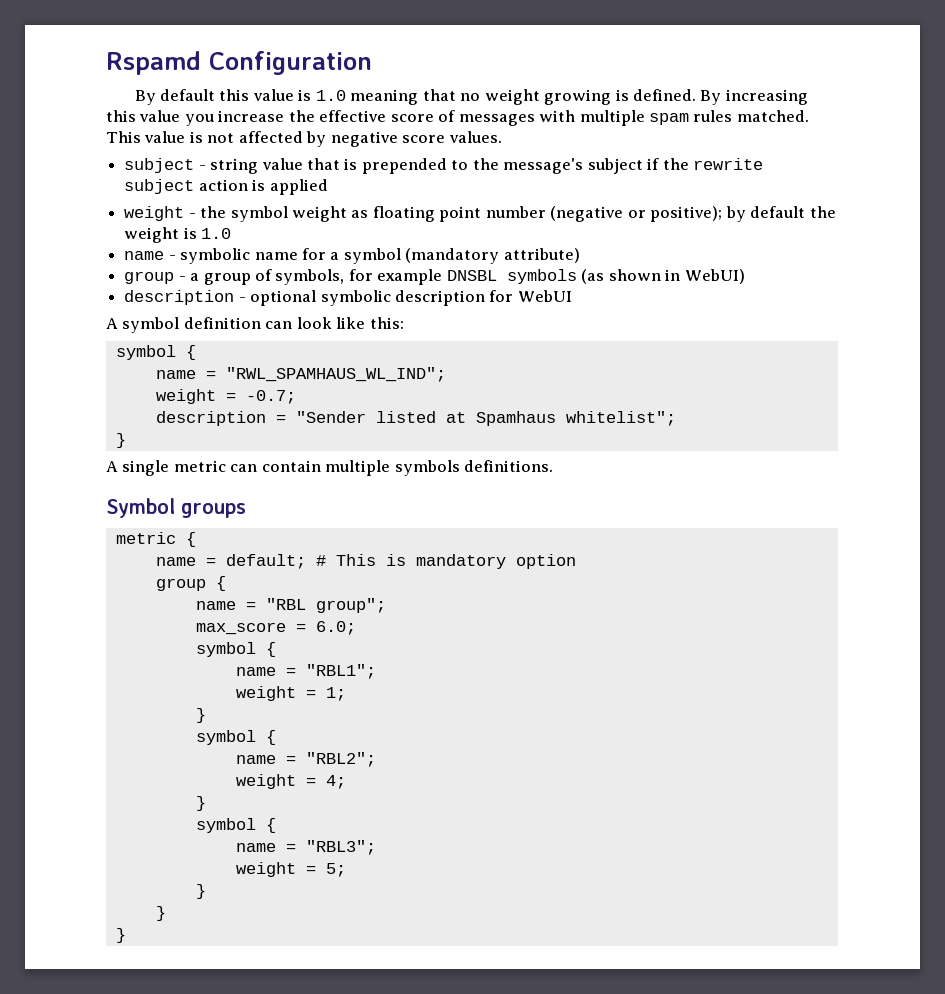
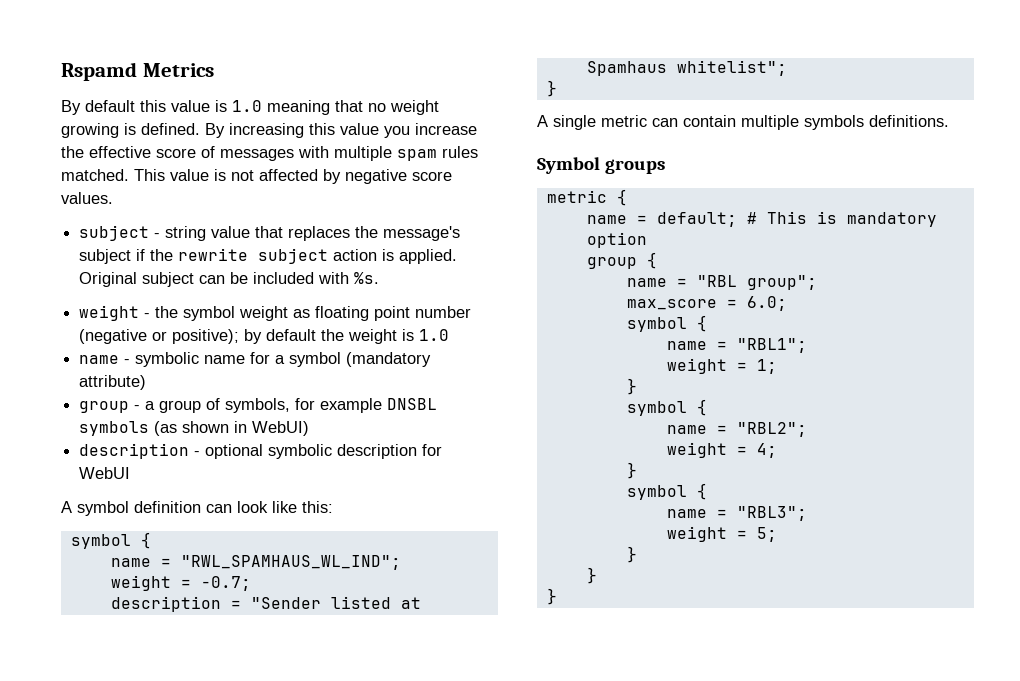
[209,51,372,75] Configuration -> [142,63,214,77] Metrics
[344,158,469,174] is prepended to -> [288,226,351,241] replaces
[269,179,328,195] applied -> [399,249,458,264] [79,272,380,287] applied. Original subject can be included with %s.

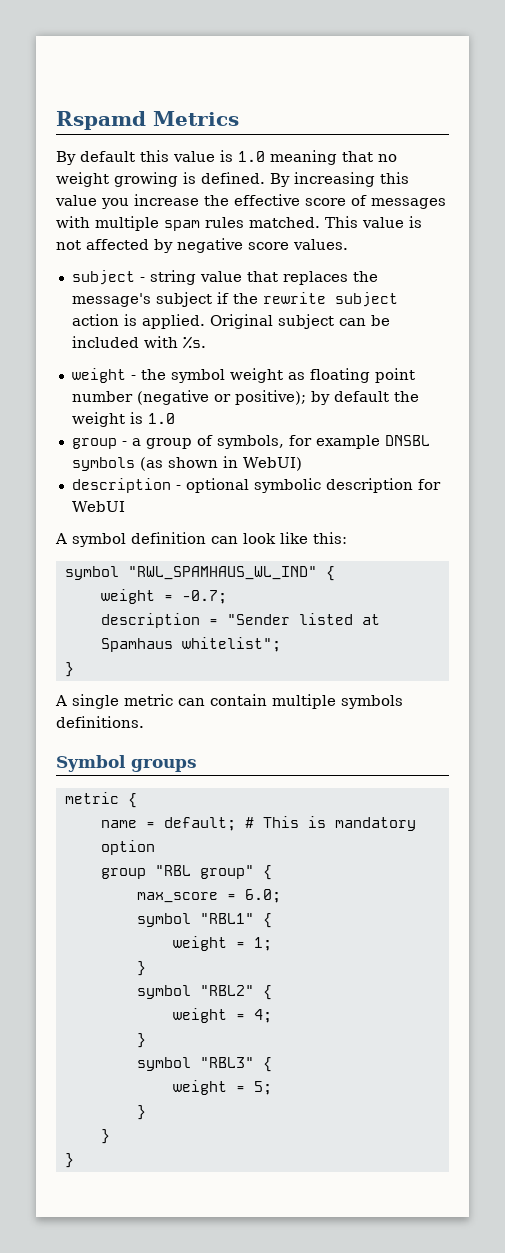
[79,352,432,367] [79,375,147,390] // name - symbolic name for a symbol (mandatory attribute) -> (175, 418) none
[140,532,151,549] [110,555,401,570] { // name = "RWL_SPAMHAUS_WL_IND"; -> [127,566,335,581] "RWL_SPAMHAUS_WL_IND" {
[646,252,657,269] [626,275,817,290] { // name = "RBL group"; -> [154,865,272,880] "RBL group" {
[696,315,707,332] [666,338,807,353] { // name = "RBL1"; -> [199,913,272,928] "RBL1" {
[696,399,707,416] [666,422,807,437] { // name = "RBL2"; -> [199,985,272,1000] "RBL2" {
[696,483,707,500] [666,506,807,521] { // name = "RBL3"; -> [199,1057,272,1072] "RBL3" {

